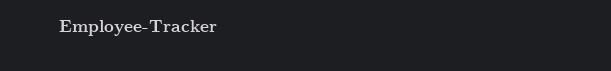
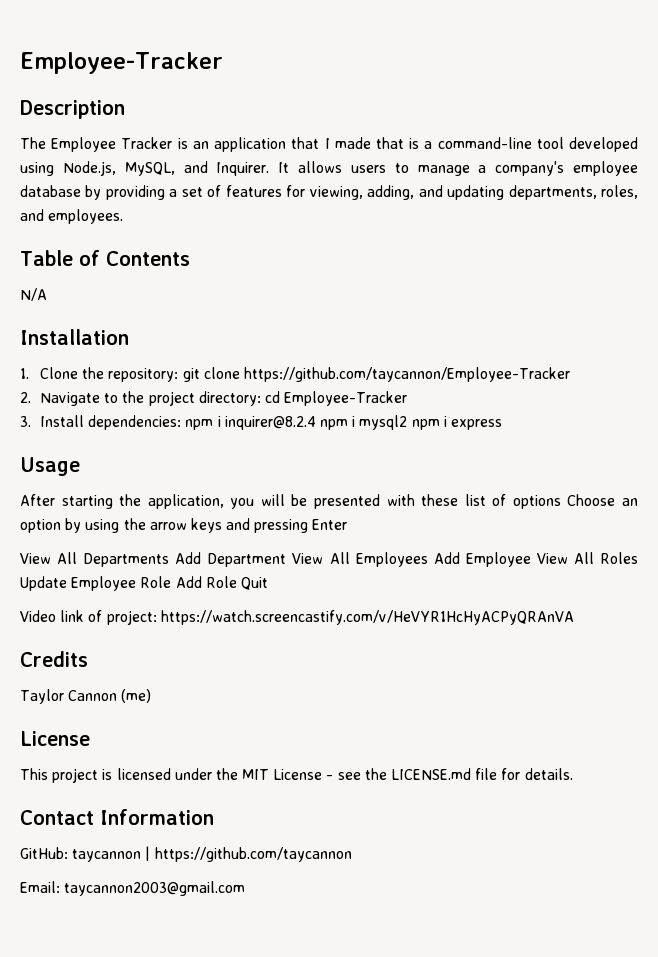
[59,20,217,36] Employee-Tracker -> [20,52,223,74] [20,100,125,119] [20,137,638,152] [20,161,638,176] [20,185,638,200] [20,209,124,224] [20,250,190,266] [20,288,47,301] [20,329,129,345] [20,367,571,382] [20,391,408,406] [20,415,502,430] [20,457,80,476] [20,494,638,509] [20,518,348,533] [20,552,638,567] [20,576,268,591] [20,610,574,625] [20,651,88,667] [20,689,152,704] [20,731,90,746] [20,768,573,783] [20,809,214,825] [20,846,352,862] [20,881,246,896] Employee-Tracker // Description // The Employee Tracker is an application that I made that is a command-line tool developed using Node.js, MySQL, and Inquirer. It allows users to manage a company's employee database by providing a set of features for viewing, adding, and updating departments, roles, and employees. // Table of Contents // N/A // Installation // 1. Clone the repository: git clone https://github.com/taycannon/Employee-Tracker // 2. Navigate to the project directory: cd Employee-Tracker // 3. Install dependencies: npm i inquirer@8.2.4 npm i mysql2 npm i express // Usage // After starting the application, you will be presented with these list of options Choose an option by using the arrow keys and pressing Enter // View All Departments Add Department View All Employees Add Employee View All Roles Update Employee Role Add Role Quit // Video link of project: https://watch.screencastify.com/v/HeVYR1HcHyACPyQRAnVA // Credits // Taylor Cannon (me) // License // This project is licensed under the MIT License - see the LICENSE.md file for details. // Contact Information // GitHub: taycannon | https://github.com/taycannon // Email: taycannon2003@gmail.com

